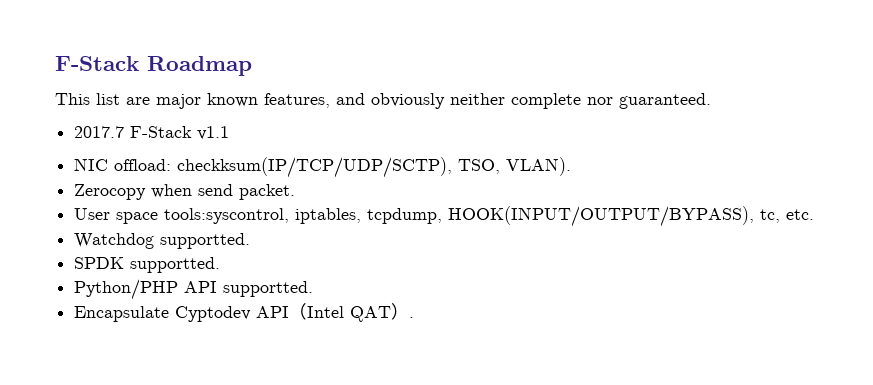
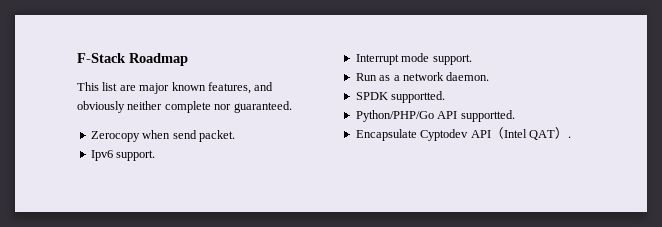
[74,126,230,140] [74,157,572,178] [74,184,296,200] [74,206,815,227] [74,233,251,249] 2017.7 F-Stack v1.1 // NIC offload: checkksum(IP/TCP/UDP/SCTP), TSO, VLAN). // Zerocopy when send packet. // User space tools:syscontrol, iptables, tcpdump, HOOK(INPUT/OUTPUT/BYPASS), tc, etc. // Watchdog supportted. -> [90,130,235,142] [90,150,156,161] [355,53,472,65] [355,72,490,81] Zerocopy when send packet. // Ipv6 support. // Interrupt mode support. // Run as a network daemon.
[74,279,179,300] Python/PHP -> [355,110,434,122] Python/PHP/Go

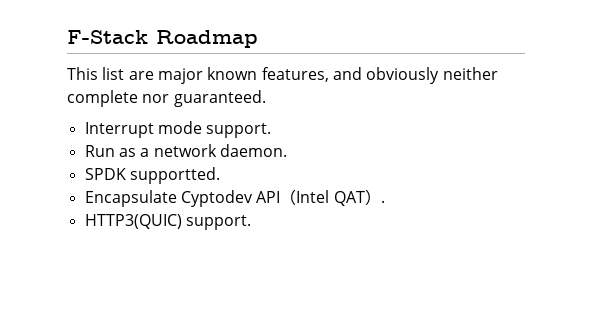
[90,130,235,142] [90,150,156,161] // Zerocopy when send packet. // Ipv6 support. -> (266, 98) none
[355,110,515,122] // Python/PHP/Go API supportted. -> (220, 175) none
(571, 137) none -> [84,214,251,230] // HTTP3(QUIC) support.

